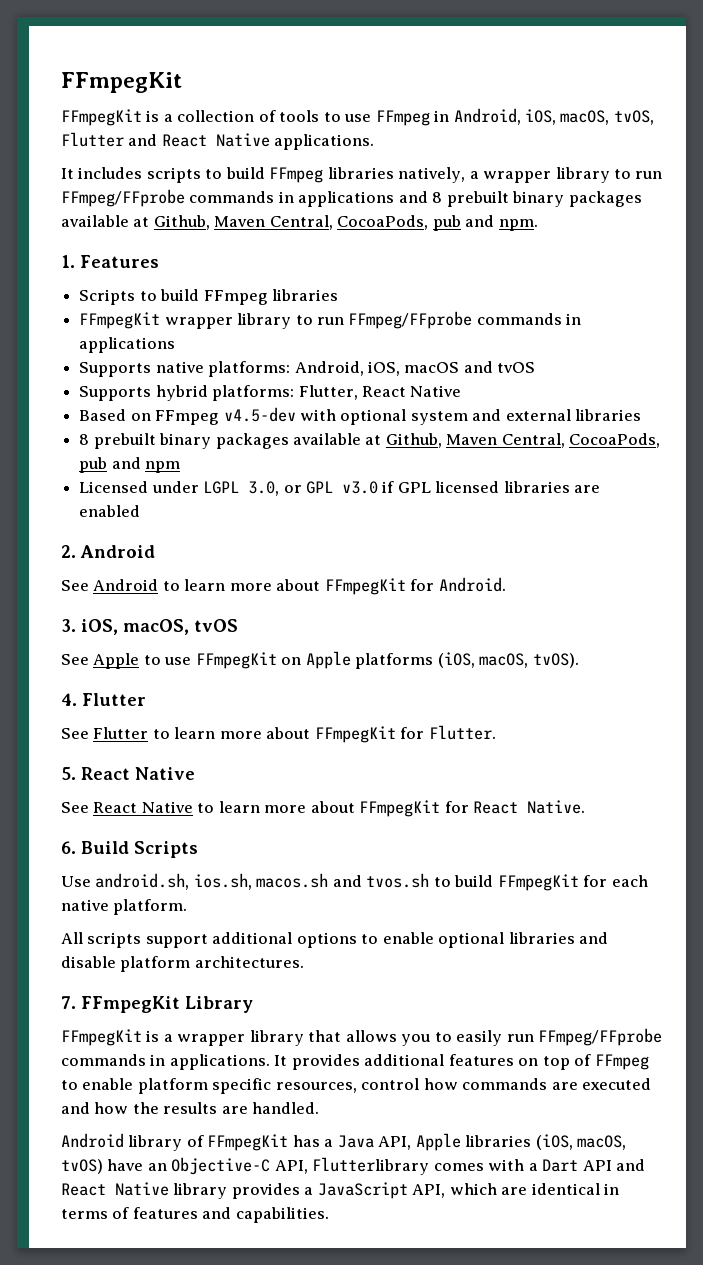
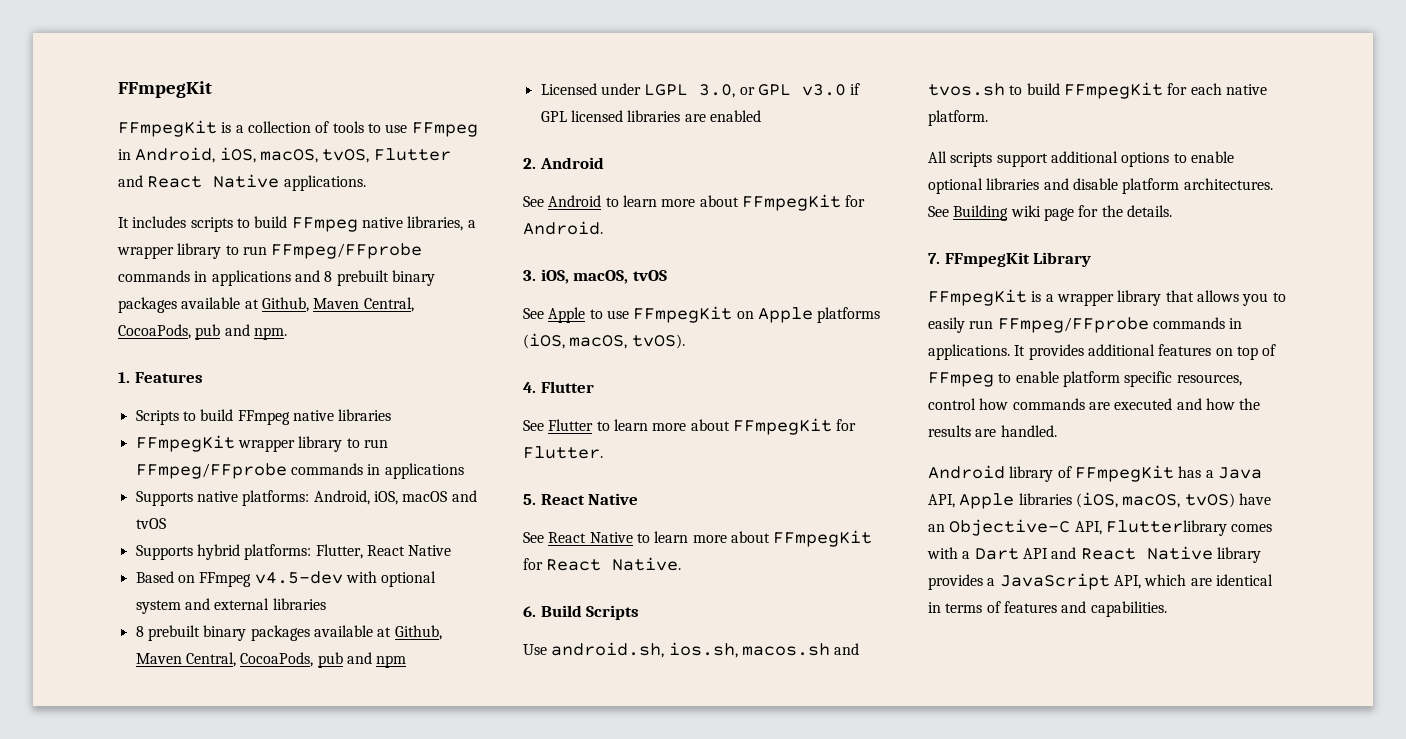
[327,167,466,183] libraries natively, -> [361,216,464,231] native libraries,
(268, 297) none -> [292,410,334,421] native
(304, 962) none -> [928,205,1172,221] See Building wiki page for the details.

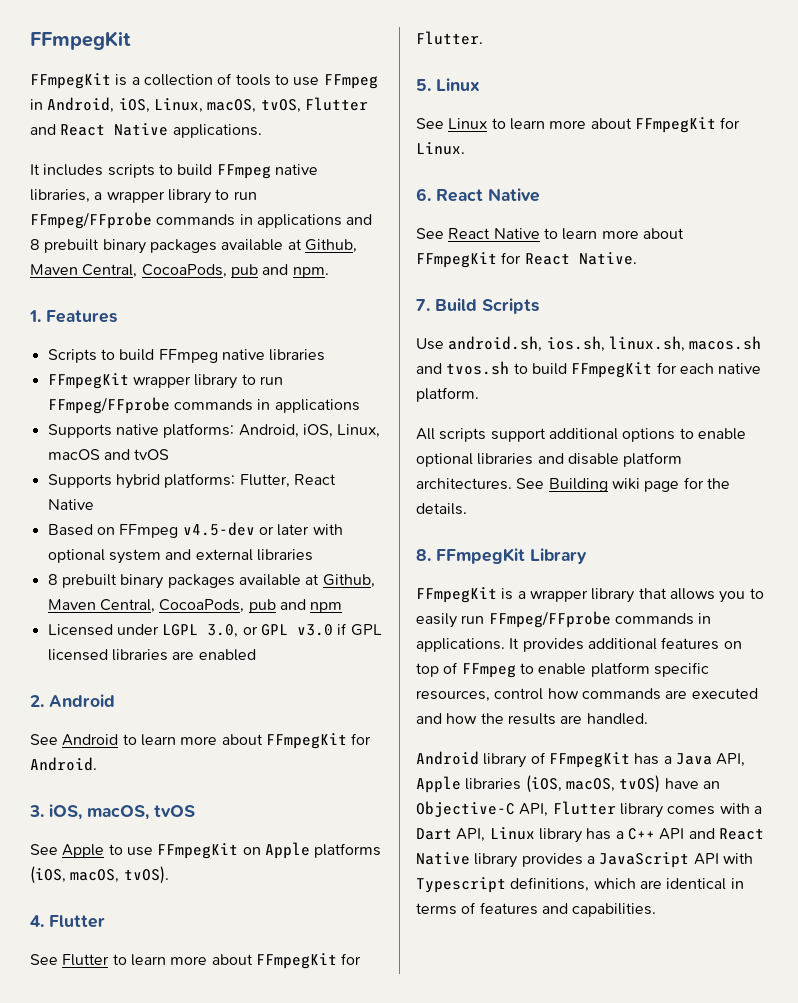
(256, 155) none -> [153,98,203,113] Linux,
(398, 498) none -> [337,424,381,438] Linux,
(343, 577) none -> [258,524,310,536] or later
(536, 499) none -> [436,78,480,91] [416,117,741,133] [416,142,465,155] [416,188,431,201] Linux // See Linux to learn more about FFmpegKit for Linux. // 6.
[523,606,536,617] 6. -> [416,299,430,311] 7.
(738, 650) none -> [608,336,685,352] linux.sh,
[928,253,940,264] 7. -> [416,549,431,561] 8.
[1105,520,1227,536] Flutterlibrary -> [552,801,663,818] Flutter library
(1019, 554) none -> [456,827,655,843] API, Linux library has a C++
[1113,575,1141,589] API, -> [693,853,753,865] [416,877,590,893] API with Typescript definitions,

